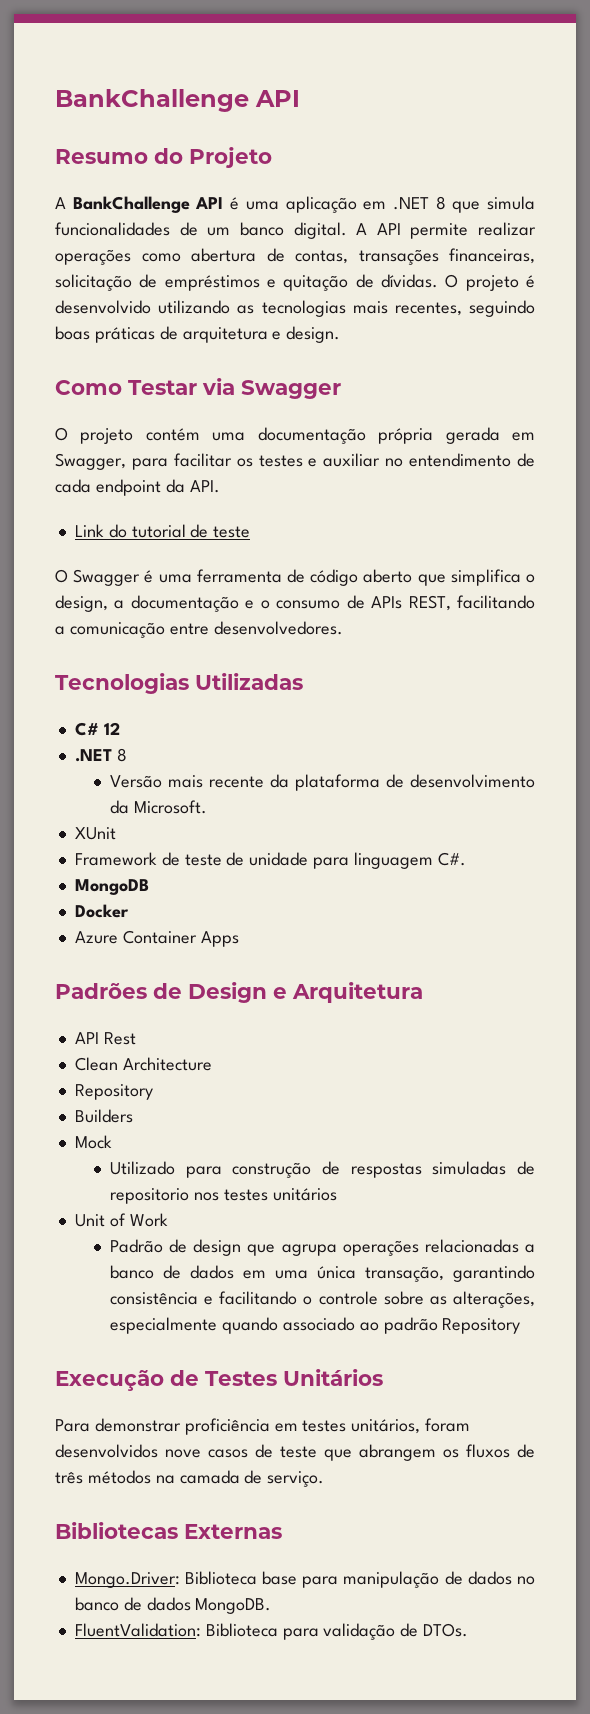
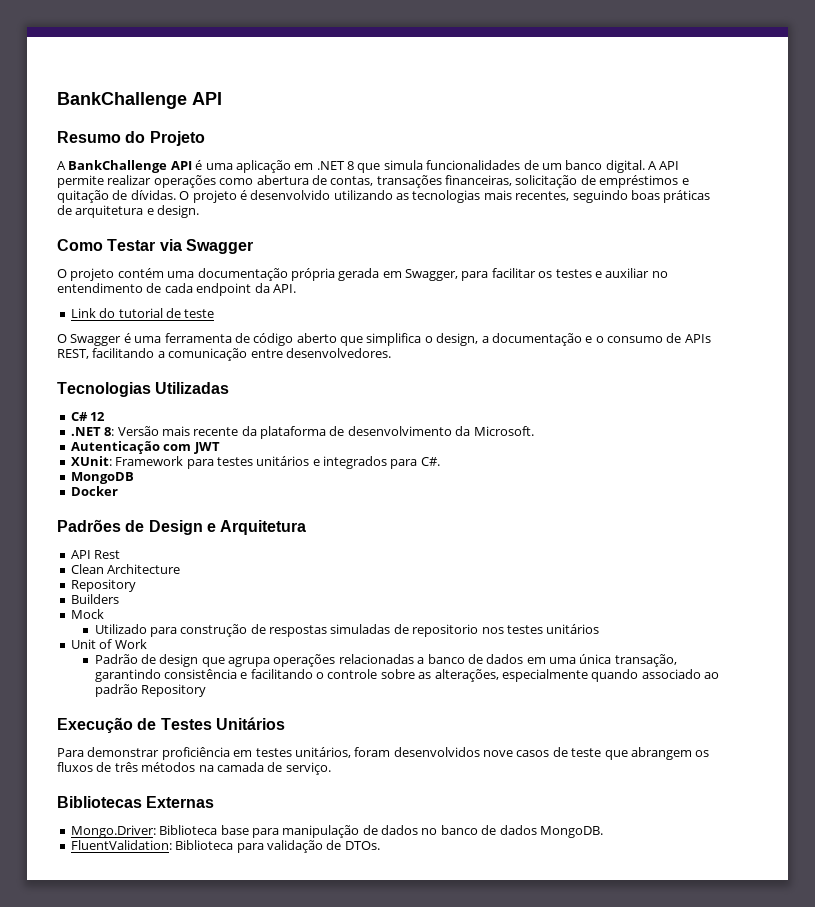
[116,748,127,762] 8 // -> [104,427,115,436] 8:
[74,827,116,840] [74,852,433,869] XUnit // Framework de teste de unidade para linguagem -> [70,441,220,454] [70,456,418,469] Autenticação com JWT // XUnit: Framework para testes unitários e integrados para
[74,930,239,947] // Azure Container Apps -> (118, 491) none

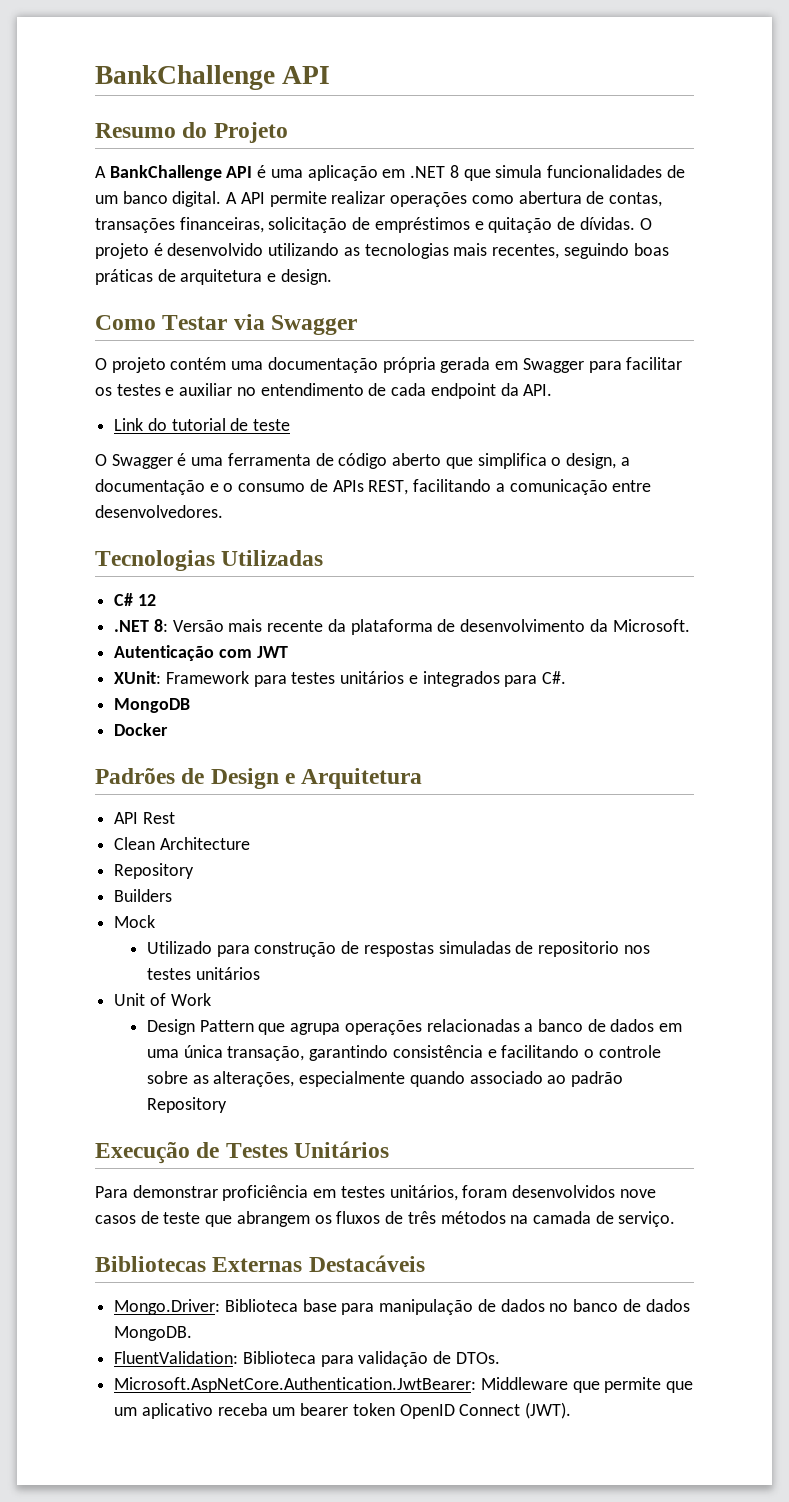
[405,269,458,281] Swagger, -> [522,358,584,373] Swagger
[94,654,199,667] Padrão de design -> [146,1019,254,1035] Design Pattern
(215, 802) none -> [308,1255,425,1272] Destacáveis
(380, 845) none -> [114,1377,694,1393] [114,1402,572,1419] // Microsoft.AspNetCore.Authentication.JwtBearer: Middleware que permite que um aplicativo receba um bearer token OpenID Connect (JWT).

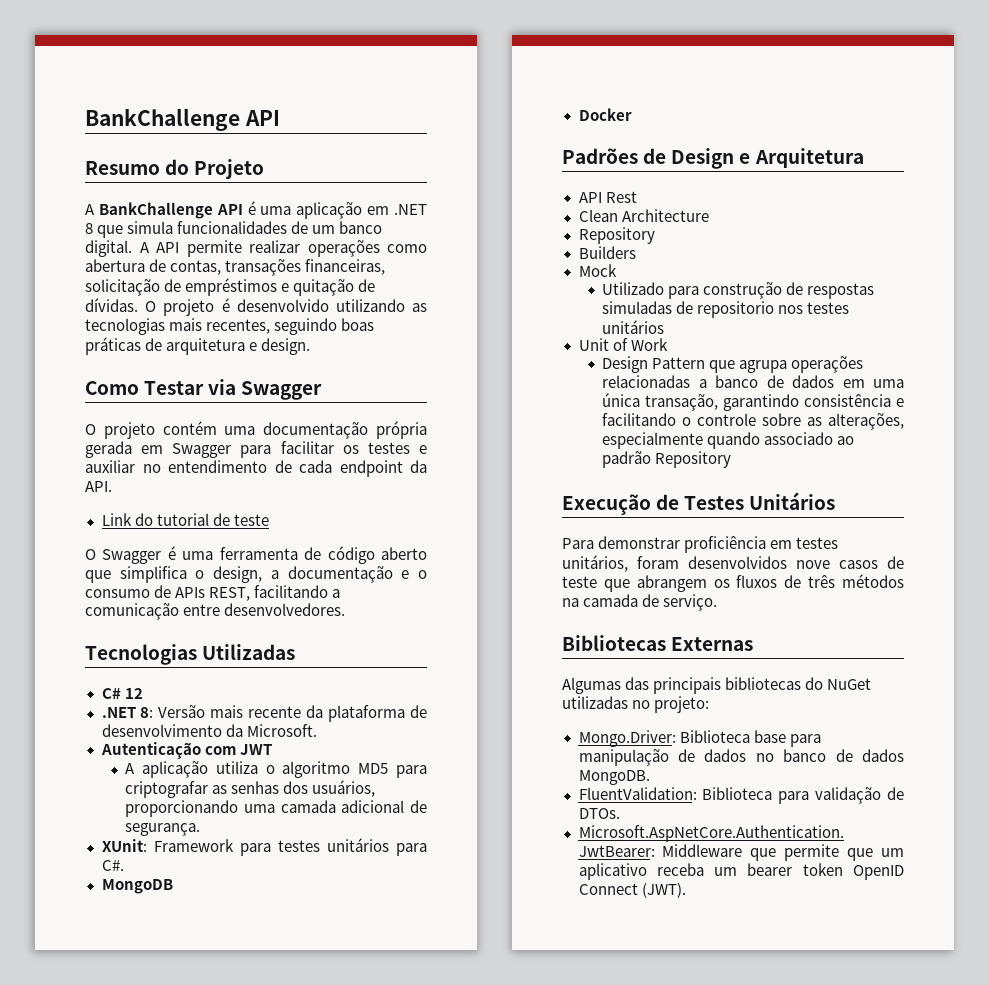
(288, 652) none -> [125,761,427,778] [125,780,376,798] [125,800,427,817] [125,823,201,836] // A aplicação utiliza o algoritmo MD5 para criptografar as senhas dos usuários, proporcionando uma camada adicional de segurança.
[408,671,500,687] e integrados -> (389, 845) none
[308,1255,425,1272] Destacáveis -> [562,677,872,694] [562,696,710,713] // Algumas das principais bibliotecas do NuGet utilizadas no projeto:

